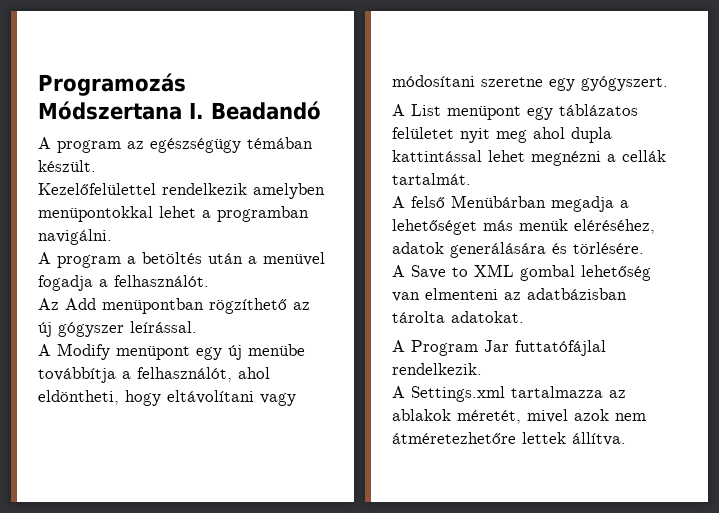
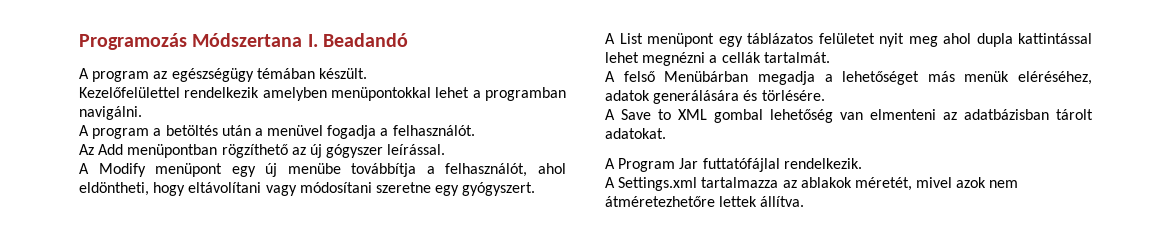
[392,311,445,323] tárolta -> [1056,109,1093,120] tárolt

